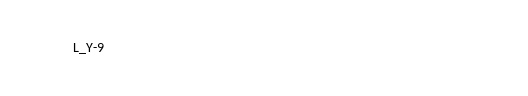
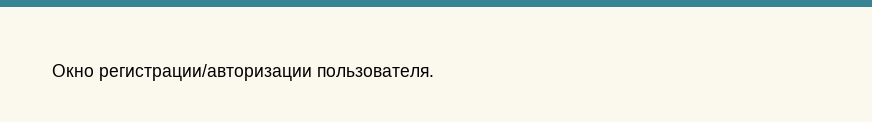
[73,43,104,54] L_Y-9 -> [52,64,434,81] Окно регистрации/авторизации пользователя.

